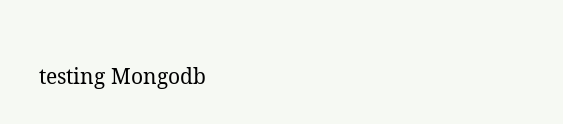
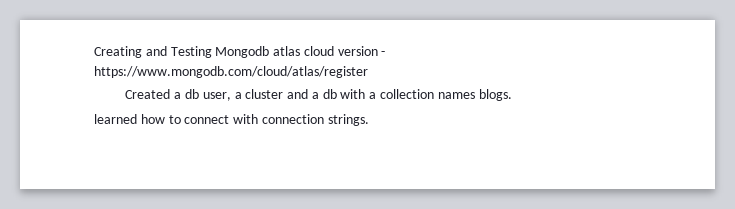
[39,67,206,89] testing Mongodb -> [94,46,386,58] [94,66,368,78] [125,89,512,101] [94,114,369,126] Creating and Testing Mongodb atlas cloud version - https://www.mongodb.com/cloud/atlas/register // Created a db user, a cluster and a db with a collection names blogs. // learned how to connect with connection strings.

